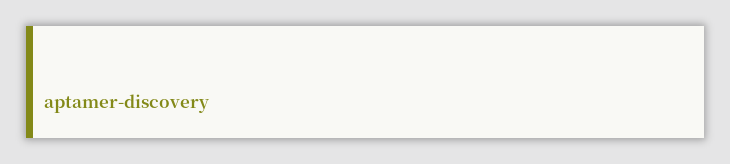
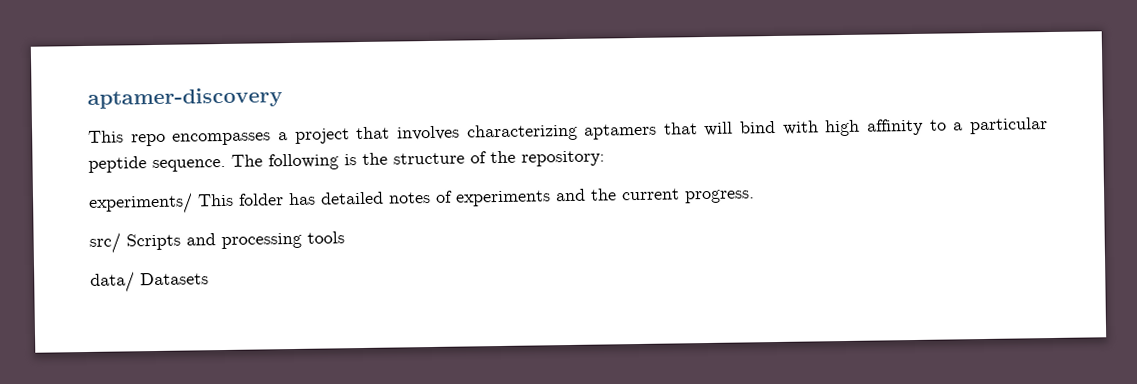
(209, 103) none -> [88,117,1048,147] [88,150,605,173] [88,188,755,215] [89,231,345,254] [90,271,209,293] // This repo encompasses a project that involves characterizing aptamers that will bind with high affinity to a particular peptide sequence. The following is the structure of the repository: // experiments/ This folder has detailed notes of experiments and the current progress. // src/ Scripts and processing tools // data/ Datasets

